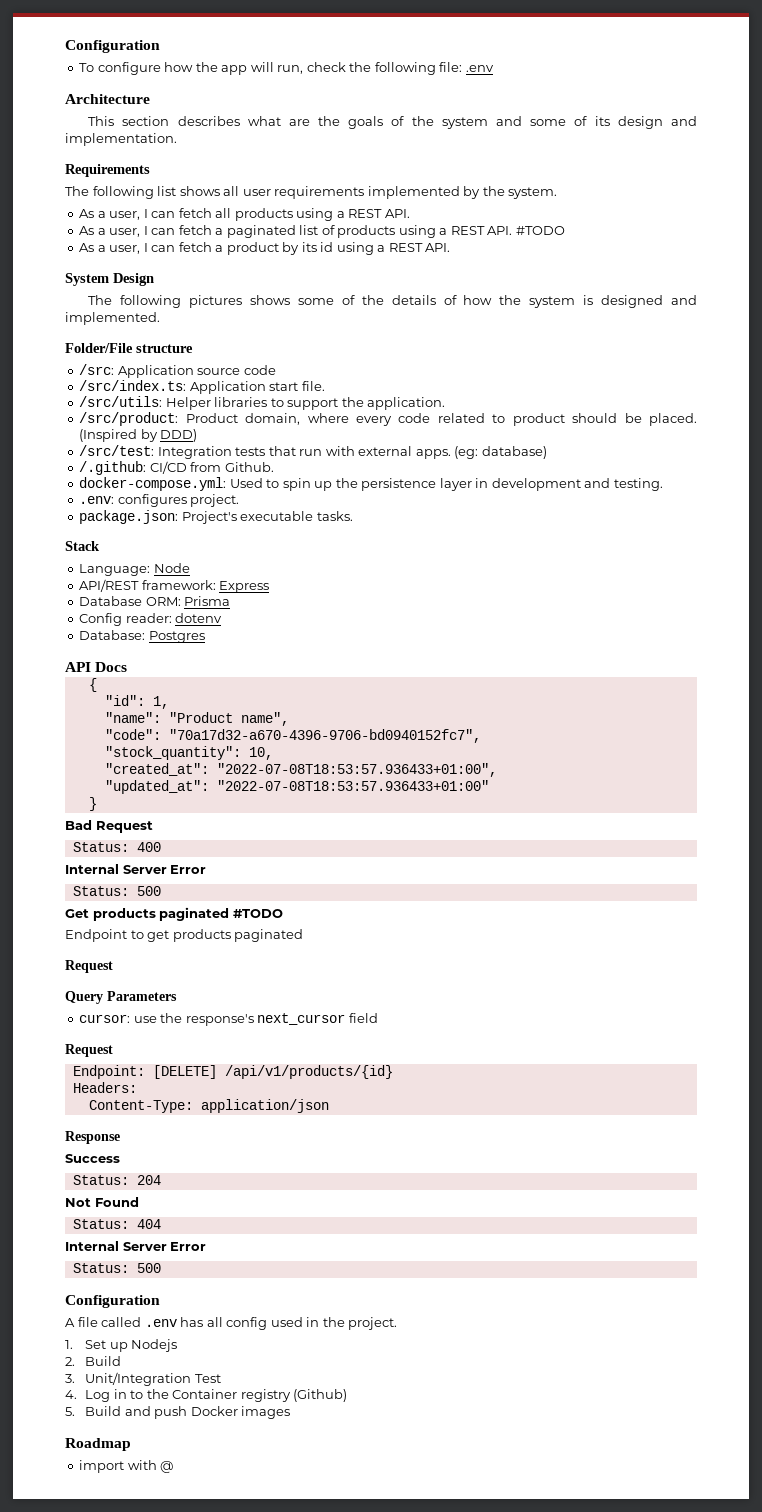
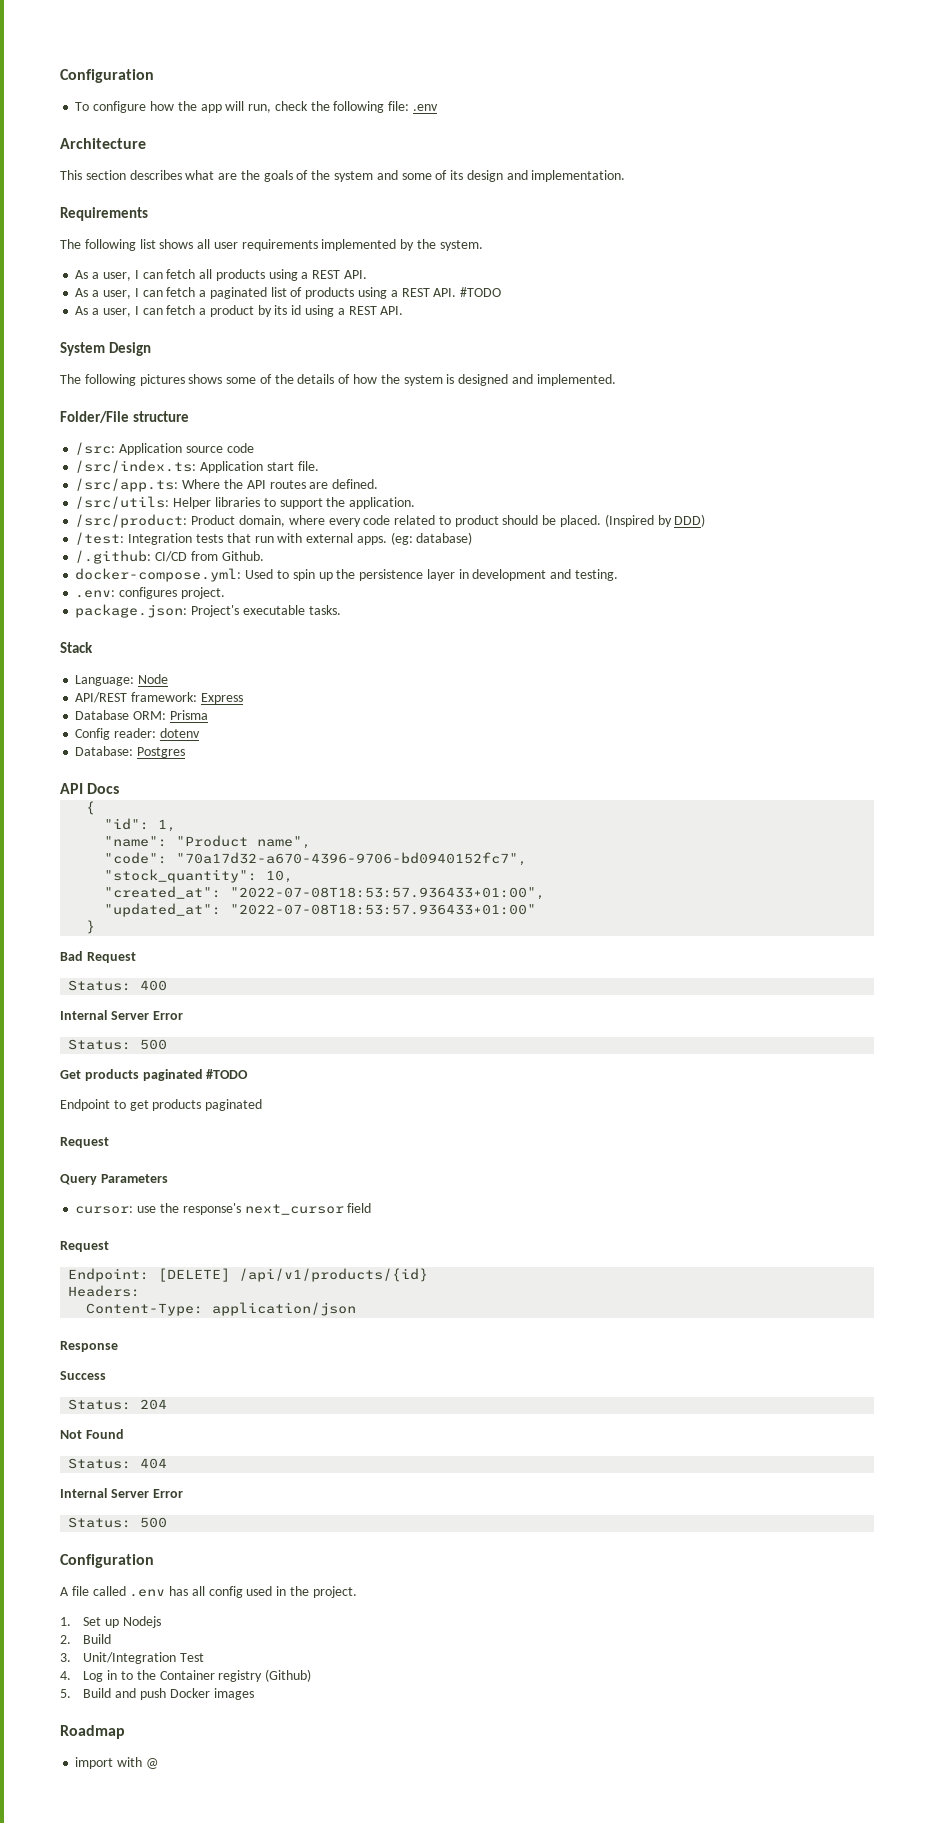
(325, 386) none -> [75,478,379,492] // /src/app.ts: Where the API routes are defined.
[79,445,155,456] /src/test: -> [75,532,125,545] /test:

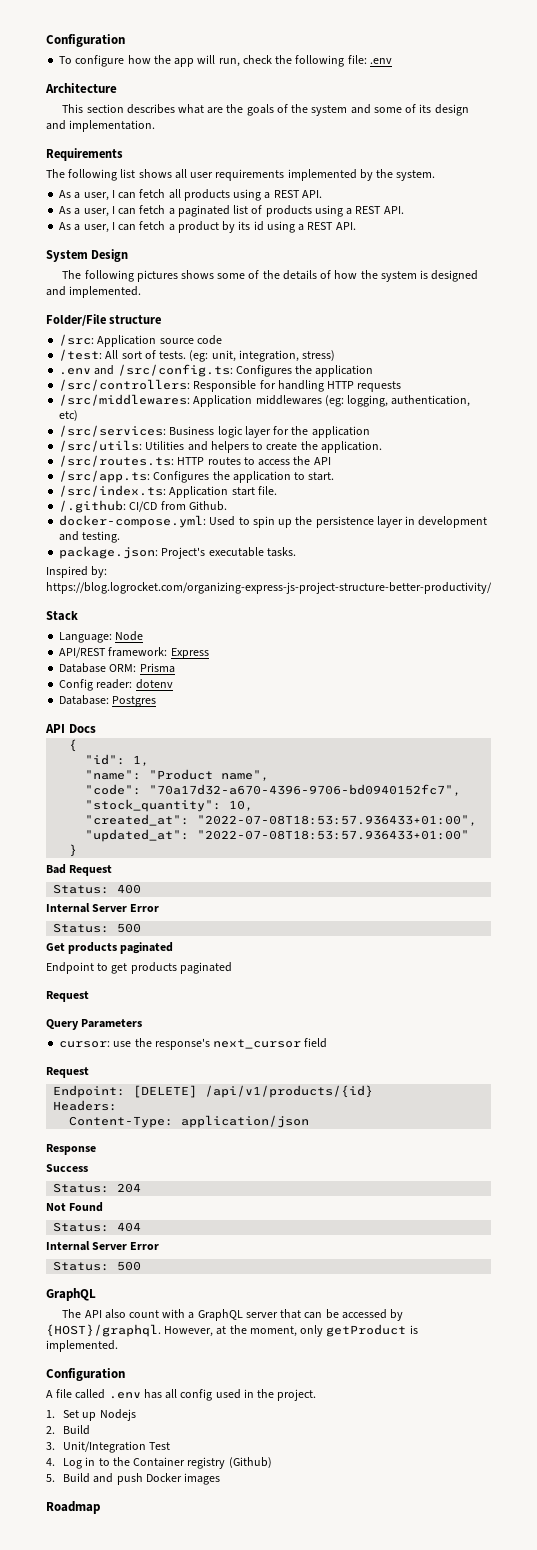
[460,287,502,297] #TODO -> (404, 210) none
[75,460,319,473] [75,478,379,492] [75,496,416,509] [75,514,706,528] [75,532,473,545] /src/index.ts: Application start file. // /src/app.ts: Where the API routes are defined. // /src/utils: Helper libraries to support the application. // /src/product: Product domain, where every code related to product should be placed. (Inspired by DDD) // /test: Integration tests that run with external apps. (eg: database) -> [59,349,336,362] [59,364,374,377] [59,379,402,392] [59,394,471,407] [59,410,79,421] [59,425,370,438] [59,440,382,453] [59,455,331,467] [59,470,335,483] [59,485,277,498] /test: All sort of tests. (eg: unit, integration, stress) // .env and /src/config.ts: Configures the application // /src/controllers: Responsible for handling HTTP requests // /src/middlewares: Application middlewares (eg: logging, authentication, etc) // /src/services: Business logic layer for the application // /src/utils: Utilities and helpers to create the application. // /src/routes.ts: HTTP routes to access the API // /src/app.ts: Configures the application to start. // /src/index.ts: Application start file.
[75,587,225,599] // .env: configures project. -> (121, 537) none
(341, 610) none -> [46,566,108,578] [46,582,492,594] // Inspired by: https://blog.logrocket.com/organizing-express-js-project-structure-better-productivity/
[206,1069,249,1079] #TODO -> (174, 948) none
(168, 1522) none -> [46,1288,96,1301] [62,1309,404,1321] [46,1324,418,1337] [46,1340,118,1352] // GraphQL // The API also count with a GraphQL server that can be accessed by {HOST}/graphql. However, at the moment, only getProduct is implemented.
[75,1757,159,1769] // import with @ -> (100, 1507) none

